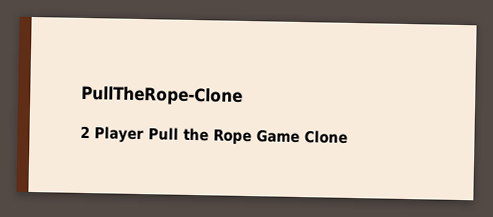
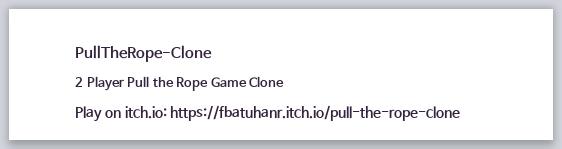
(348, 137) none -> [75,105,461,122] // Play on itch.io: https://fbatuhanr.itch.io/pull-the-rope-clone

